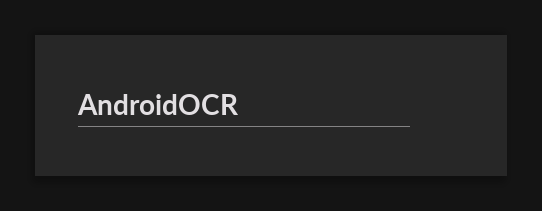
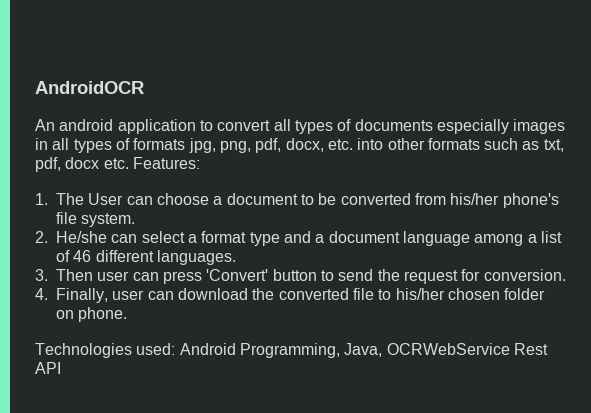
(239, 104) none -> [35,119,566,134] [35,138,564,153] [35,157,200,172] [35,193,559,208] [56,212,136,227] [35,231,562,246] [56,250,237,265] [35,269,566,284] [35,288,546,303] [56,307,128,322] [35,343,548,358] [35,362,61,374] // An android application to convert all types of documents especially images in all types of formats jpg, png, pdf, docx, etc. into other formats such as txt, pdf, docx etc. Features: // 1. The User can choose a document to be converted from his/her phone's file system. // 2. He/she can select a format type and a document language among a list of 46 different languages. // 3. Then user can press 'Convert' button to send the request for conversion. // 4. Finally, user can download the converted file to his/her chosen folder on phone. // Technologies used: Android Programming, Java, OCRWebService Rest API

